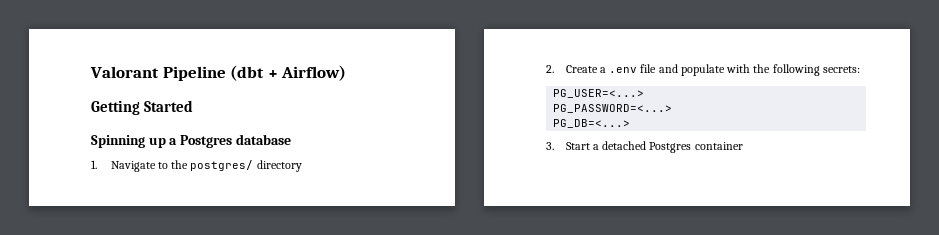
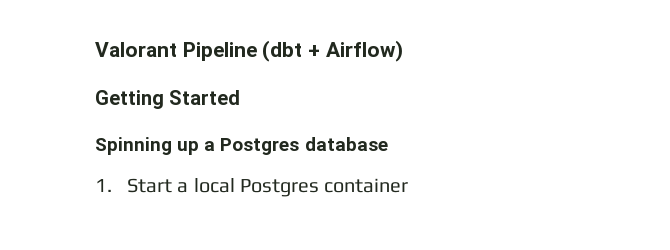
[110,160,302,172] [546,64,860,76] [553,89,645,98] [553,104,673,113] [553,119,631,128] [546,142,554,150] Navigate to the postgres/ directory // 2. Create a .env file and populate with the following secrets: // PG_USER=<...> // PG_PASSWORD=<...> // PG_DB=<...> // 3. -> (112, 185) none
[602,141,647,150] detached -> [193,178,235,193] local

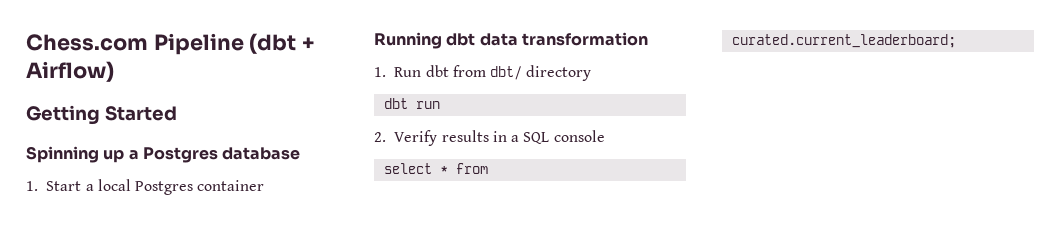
[95,42,177,57] Valorant -> [26,34,148,51] Chess.com
(409, 185) none -> [374,32,648,49] [374,65,592,81] [383,98,440,109] [374,130,605,146] [383,163,488,174] [731,34,956,48] // Running dbt data transformation // 1. Run dbt from dbt/ directory // dbt run // 2. Verify results in a SQL console // select * from curated.current_leaderboard;

